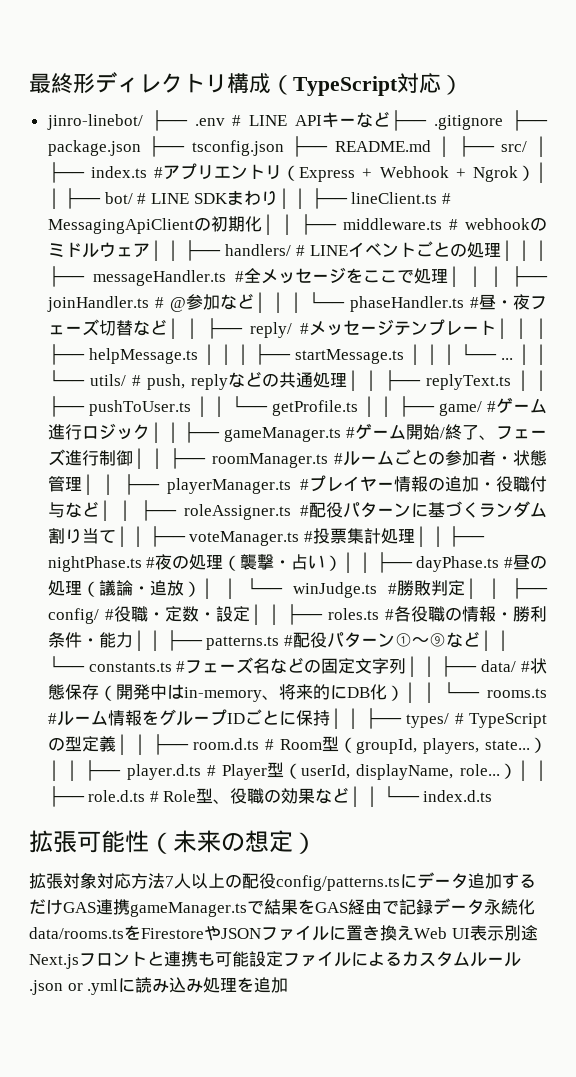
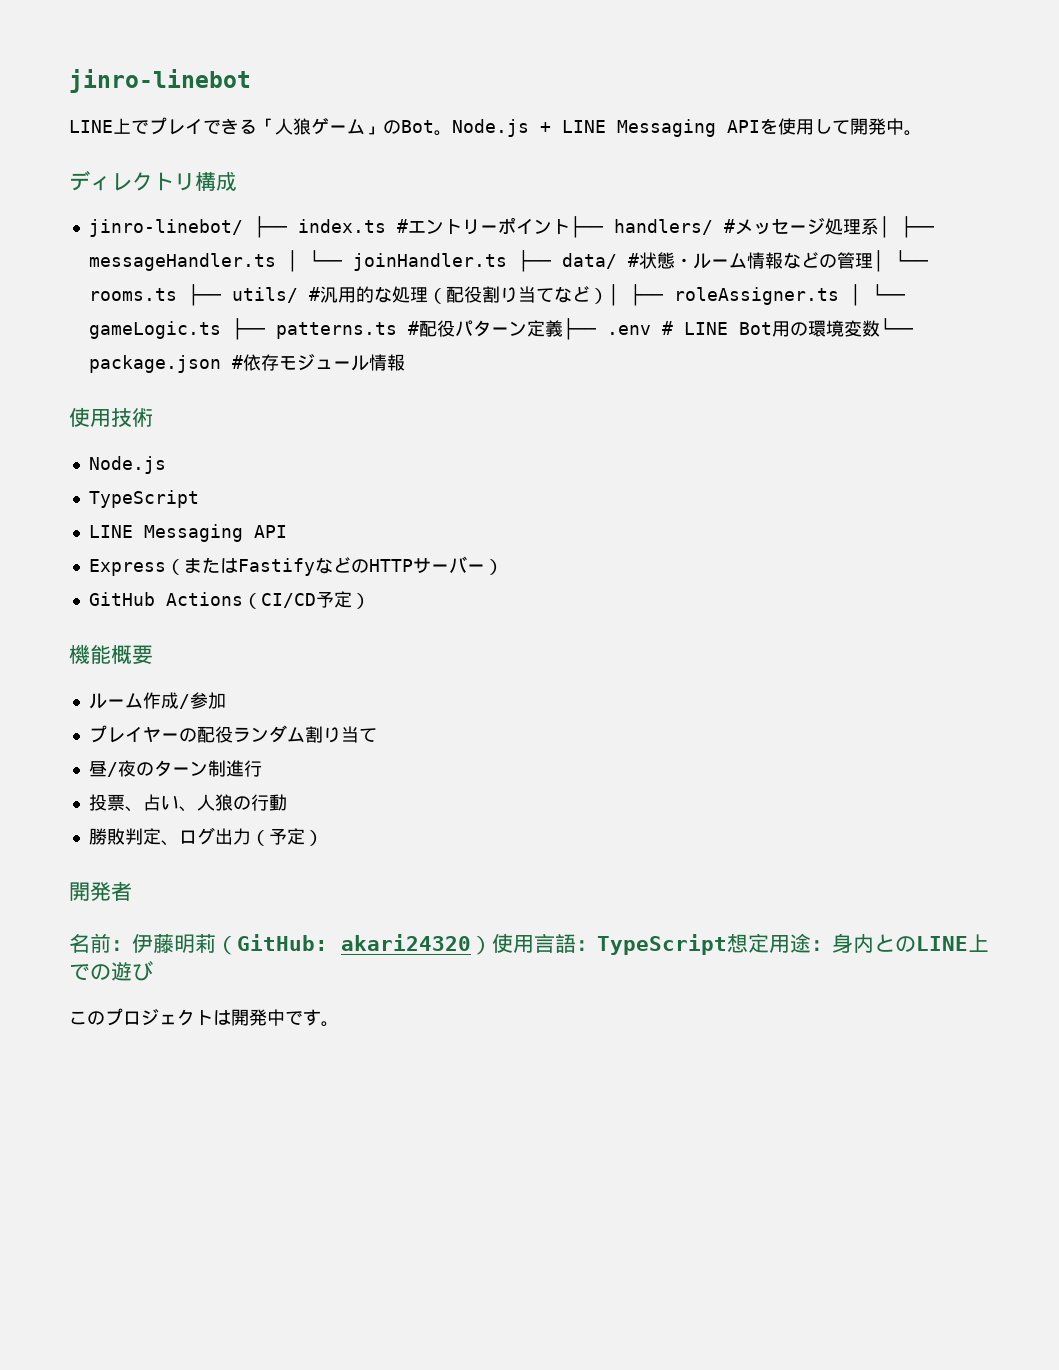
[29,73,95,93] 最終形 -> [69,69,251,93] [69,117,922,137] jinro-linebot // LINE上でプレイできる「人狼ゲーム」のBot。Node.js + LINE Messaging APIを使用して開発中。 //
[271,73,463,96] （TypeScript対応） -> (237, 181) none
[194,110,548,131] [47,136,548,157] [47,162,85,183] .env # LINE APIキーなど├── .gitignore ├── package.json ├── tsconfig.json ├── README.md │ ├── src/ │ ├── -> (288, 227) none
[163,163,215,180] アプリ -> (408, 226) none
[282,162,547,183] [47,188,452,209] [47,214,547,235] [47,240,547,261] [47,266,548,287] [46,292,547,313] [47,318,547,339] [47,344,547,365] [47,370,547,391] [47,396,547,417] [47,422,547,443] [47,448,547,469] [47,474,547,495] [47,500,547,521] [47,526,486,547] [47,552,548,573] [47,578,548,599] [47,604,547,625] [47,630,162,651] （Express + Webhook + Ngrok）│ │ ├── bot/ # LINE SDKまわり│ │ ├── lineClient.ts # MessagingApiClientの初期化│ │ ├── middleware.ts # webhookのミドルウェア│ │ ├── handlers/ # LINEイベントごとの処理│ │ │ ├── messageHandler.ts #全メッセージをここで処理│ │ │ ├── joinHandler.ts # @参加など│ │ │ └── phaseHandler.ts #昼・夜フェーズ切替など│ │ ├── reply/ #メッセージテンプレート│ │ │ ├── helpMessage.ts │ │ │ ├── startMessage.ts │ │ │ └── ... │ │ └── utils/ # push, replyなどの共通処理│ │ ├── replyText.ts │ │ ├── pushToUser.ts │ │ └── getProfile.ts │ │ ├── game/ #ゲーム進行ロジック│ │ ├── gameManager.ts #ゲーム開始/終了、フェーズ進行制御│ │ ├── roomManager.ts #ルームごとの参加者・状態管理│ │ ├── playerManager.ts #プレイヤー情報の追加・役職付与など│ │ ├── roleAssigner.ts #配役パターンに基づくランダム割り当て│ │ ├── voteManager.ts #投票集計処理│ │ ├── nightPhase.ts #夜の処理（襲撃・占い）│ │ ├── dayPhase.ts #昼の処理（議論・追放）│ │ └── winJudge.ts #勝敗判定│ │ ├── config/ #役職・定数・設定│ │ ├── roles.ts #各役職の情報・勝利条件・能力│ │ -> [479,216,935,238] [88,250,929,272] [88,284,906,306] [88,321,221,339] ーポイント├── handlers/ #メッセージ処理系│ ├── messageHandler.ts │ └── joinHandler.ts ├── data/ #状態・ルーム情報などの管理│ └── rooms.ts ├── utils/ #汎用的な処理（配役割り当てなど）│ ├── roleAssigner.ts │ └── gameLogic.ts
[395,630,509,651] [47,656,547,677] [47,682,547,703] [47,708,547,729] [47,734,547,755] [47,760,547,781] [47,786,493,807] [29,830,317,854] [29,872,536,891] [29,898,535,917] [29,925,538,941] [29,951,521,969] [29,977,289,995] ①〜⑨など│ │ └── constants.ts #フェーズ名などの固定文字列│ │ ├── data/ #状態保存（開発中はin-memory、将来的にDB化）│ │ └── rooms.ts #ルーム情報をグループIDごとに保持│ │ ├── types/ # TypeScriptの型定義│ │ ├── room.d.ts # Room型（groupId, players, state...）│ │ ├── player.d.ts # Player型（userId, displayName, role...）│ │ ├── role.d.ts # Role型、役職の効果など│ │ └── index.d.ts // 拡張可能性（未来の想定） // 拡張対象対応方法7人以上の配役config/patterns.tsにデータ追加するだけGAS連携gameManager.tsで結果をGAS経由で記録データ永続化data/rooms.tsをFirestoreやJSONファイルに置き換えWeb UI表示別途Next.jsフロントと連携も可能設定ファイルによるカスタムルール.json or .ymlに読み込み処理を追加 -> [526,318,914,340] [88,354,405,373] [69,407,153,427] [88,456,166,474] [88,490,199,508] [88,524,287,542] [88,556,503,576] [88,591,370,609] [69,644,153,664] [88,692,226,709] [88,725,377,743] [88,760,262,777] [88,794,287,812] [88,827,323,846] [69,881,132,901] [69,933,989,955] [69,961,153,981] [69,1008,339,1027] 定義├── .env # LINE Bot用の環境変数└── package.json #依存モジュール情報 // 使用技術 // Node.js // TypeScript // LINE Messaging API // Express（またはFastifyなどのHTTPサーバー） // GitHub Actions（CI/CD予定） // 機能概要 // ルーム作成/参加 // プレイヤーの配役ランダム割り当て // 昼/夜のターン制進行 // 投票、占い、人狼の行動 // 勝敗判定、ログ出力（予定） // 開発者 // 名前：伊藤明莉（GitHub: akari24320）使用言語：TypeScript想定用途：身内とのLINE上での遊び // このプロジェクトは開発中です。

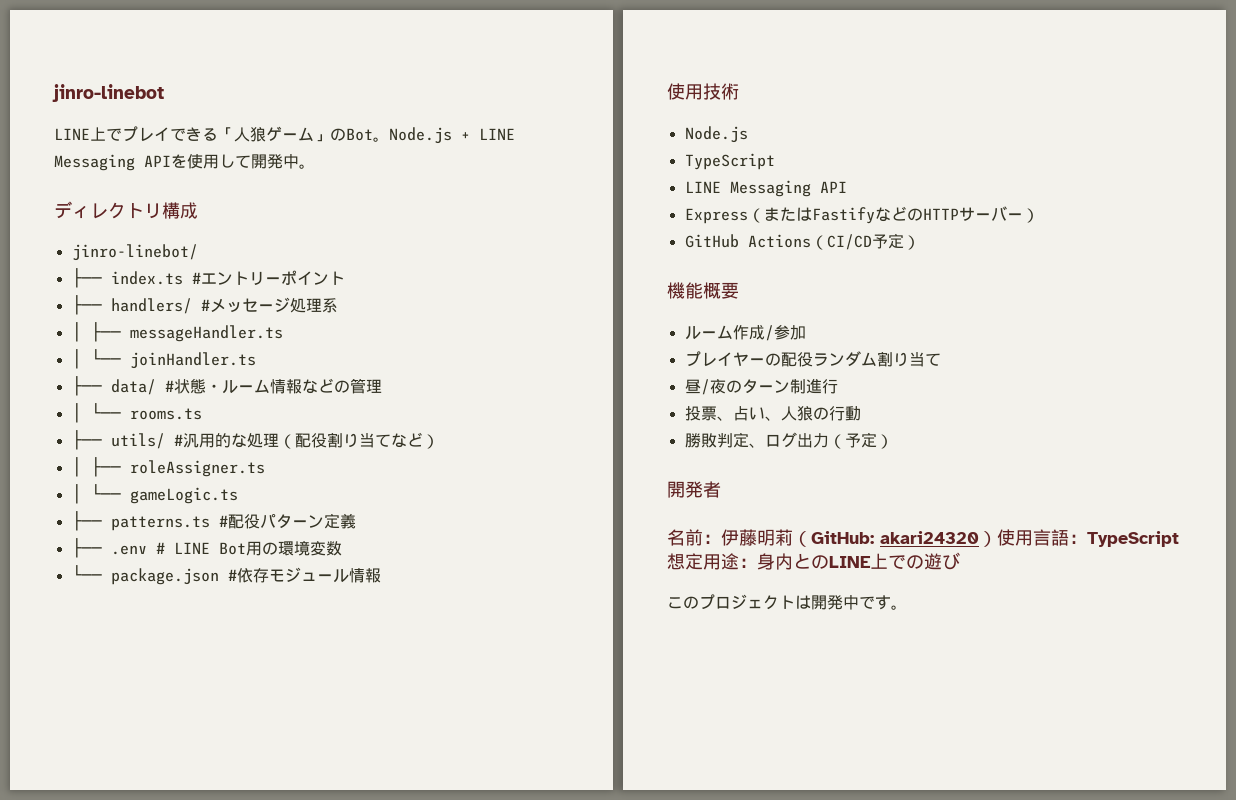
(243, 228) none -> (198, 252) //
(570, 227) none -> (345, 278) //
(879, 226) none -> (338, 305) //
(276, 262) none -> (283, 333) //
(507, 262) none -> (256, 360) //
(873, 261) none -> (382, 386) //
(177, 294) none -> (202, 414) //
(608, 296) none -> (439, 441) //
(839, 296) none -> (265, 468) //
(221, 330) none -> (238, 495) //
(563, 328) none -> (356, 521) //
(880, 328) none -> (342, 548) //

